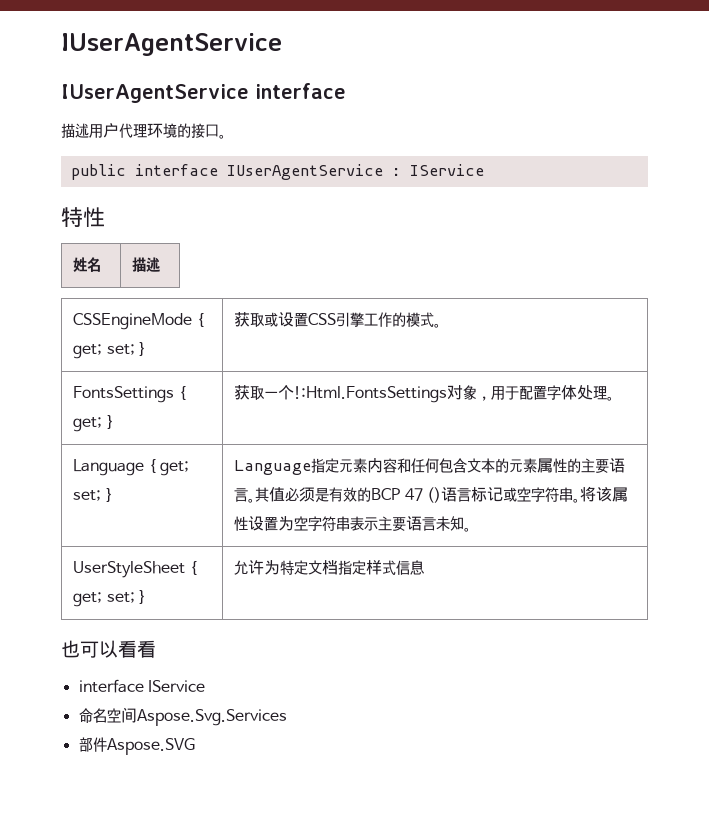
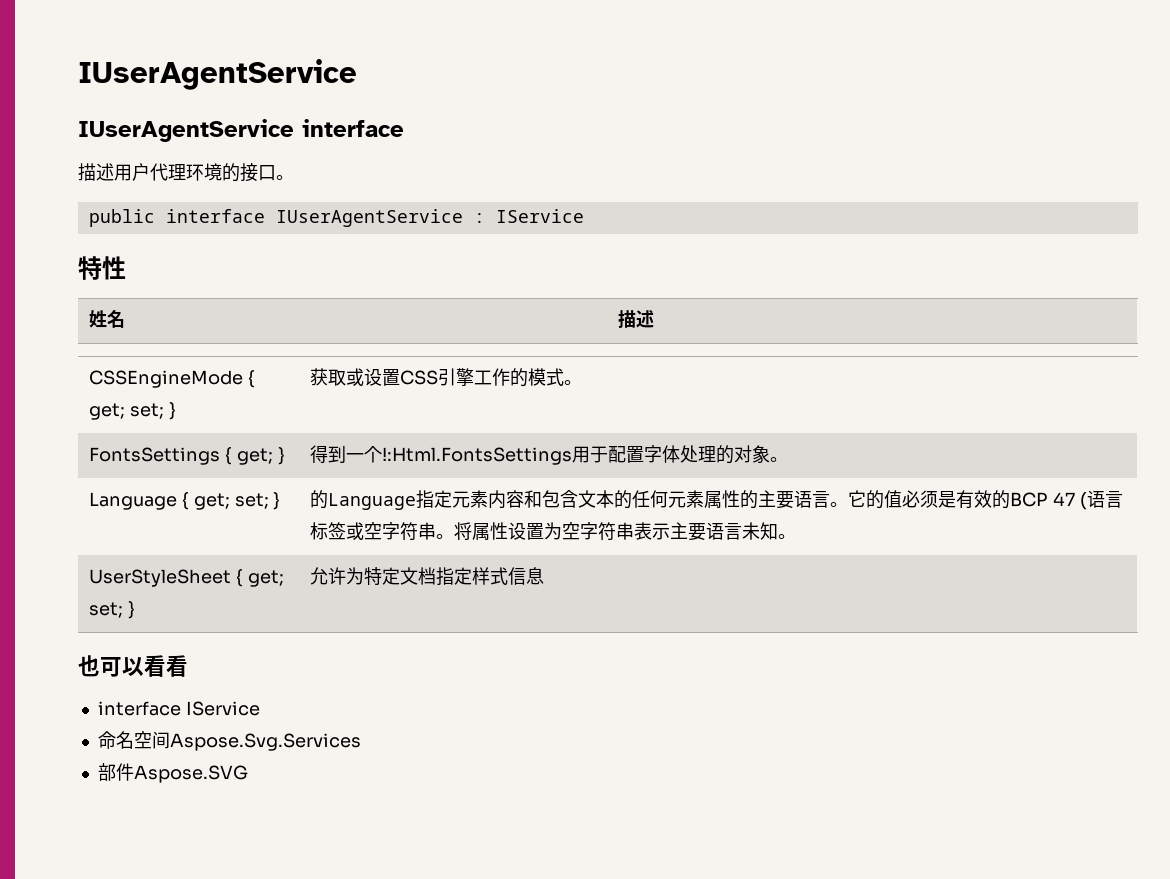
[234,385,265,400] 获取 -> [309,445,346,463] 得到
[447,385,492,401] 对象， -> (572, 456) none
(608, 393) none -> [715,445,770,464] 的对象
(113, 495) none -> [309,490,328,509] 的
[411,458,440,473] 任何 -> (542, 499) none
(510, 465) none -> [631,490,668,508] 任何
[255,487,270,502] 其 -> [847,490,884,509] 它的
[426,487,503,503] ()语言标记 -> [1079,490,1123,510] [309,522,346,540] (语言标签
[595,487,612,502] 该 -> (472, 531) none

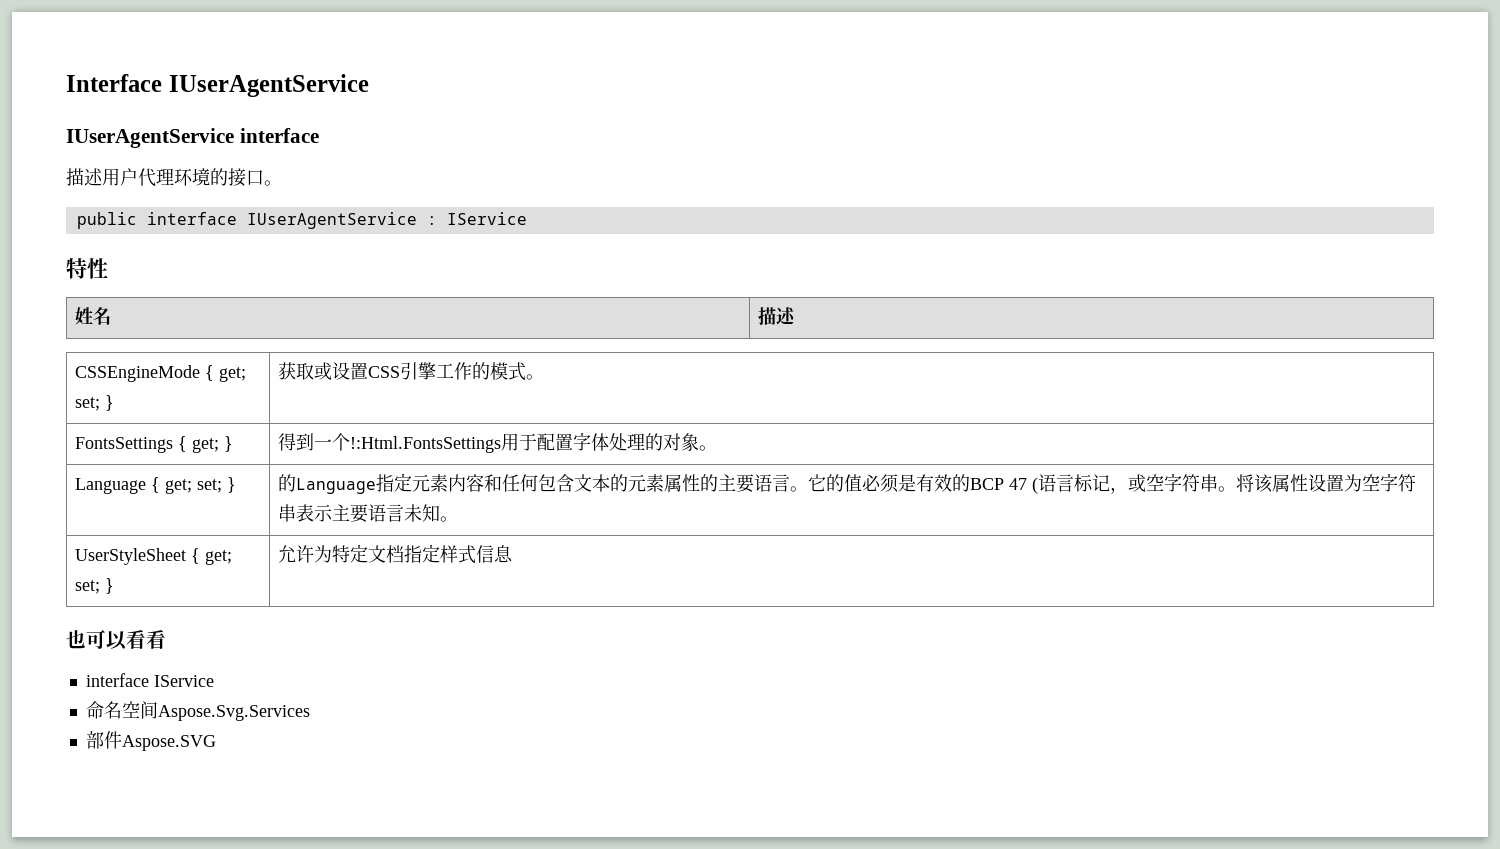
(78, 74) none -> [66,74,162,92] Interface
(542, 499) none -> [502,474,539,492] 任何
[631,490,668,508] 任何 -> (629, 483) none
[327,522,346,540] 签 -> [1092,474,1129,494] 记，
(472, 531) none -> [1254,474,1274,493] 该

